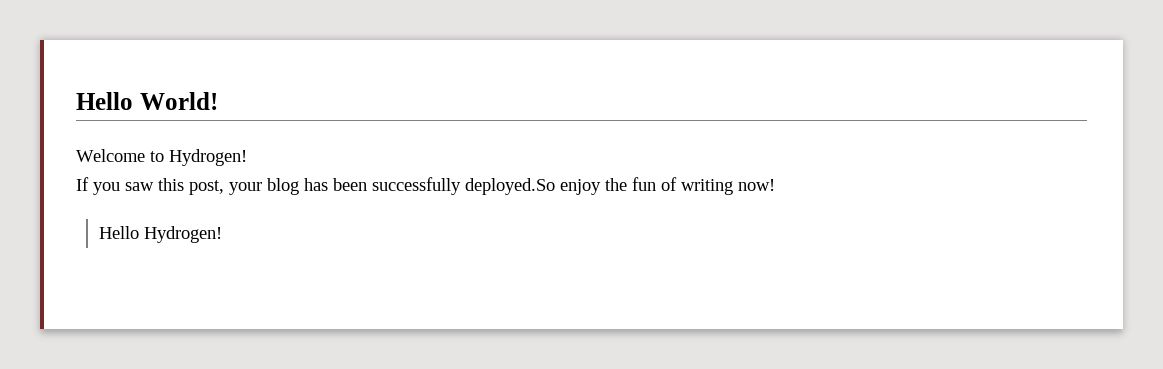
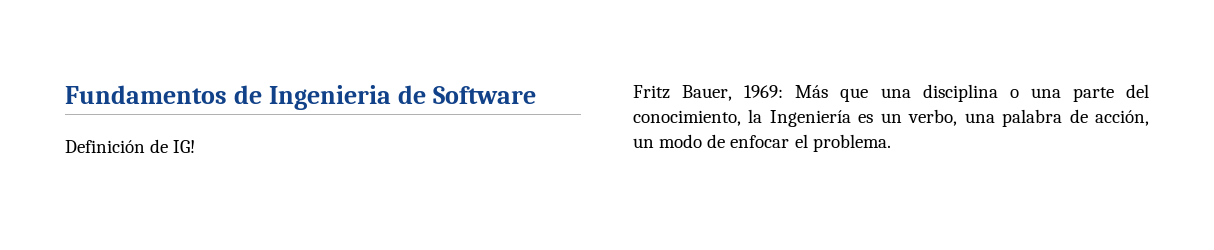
[76,92,218,110] [76,149,247,166] [76,177,775,195] [98,226,222,243] Hello World! // Welcome to Hydrogen! // If you saw this post, your blog has been successfully deployed.So enjoy the fun of writing now! // Hello Hydrogen! -> [65,85,537,110] [65,139,196,153] [633,84,1149,102] [633,109,1149,127] [633,134,891,152] Fundamentos de Ingenieria de Software // Definición de IG! // Fritz Bauer, 1969: Más que una disciplina o una parte del conocimiento, la Ingeniería es un verbo, una palabra de acción, un modo de enfocar el problema.

